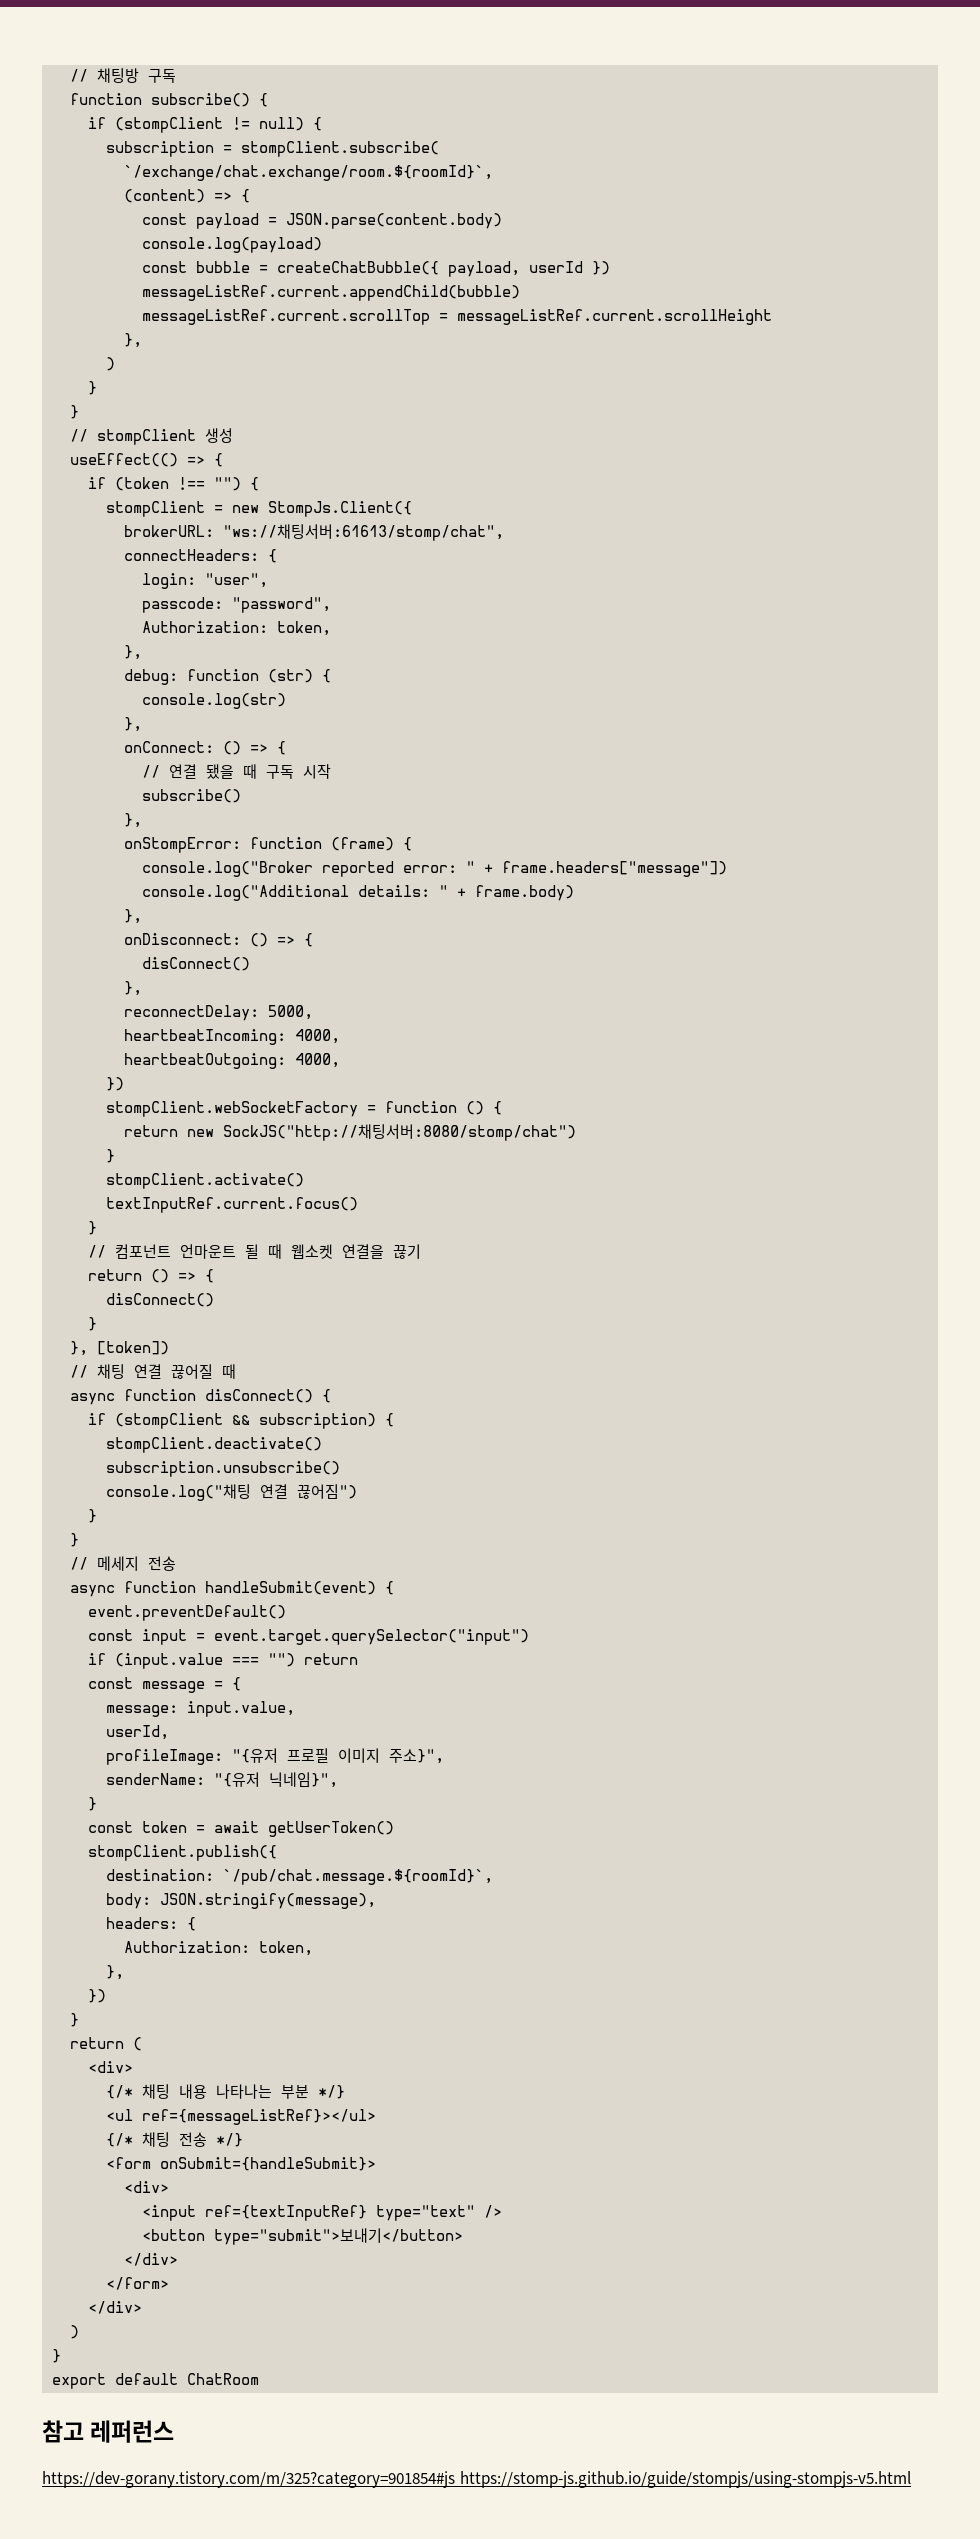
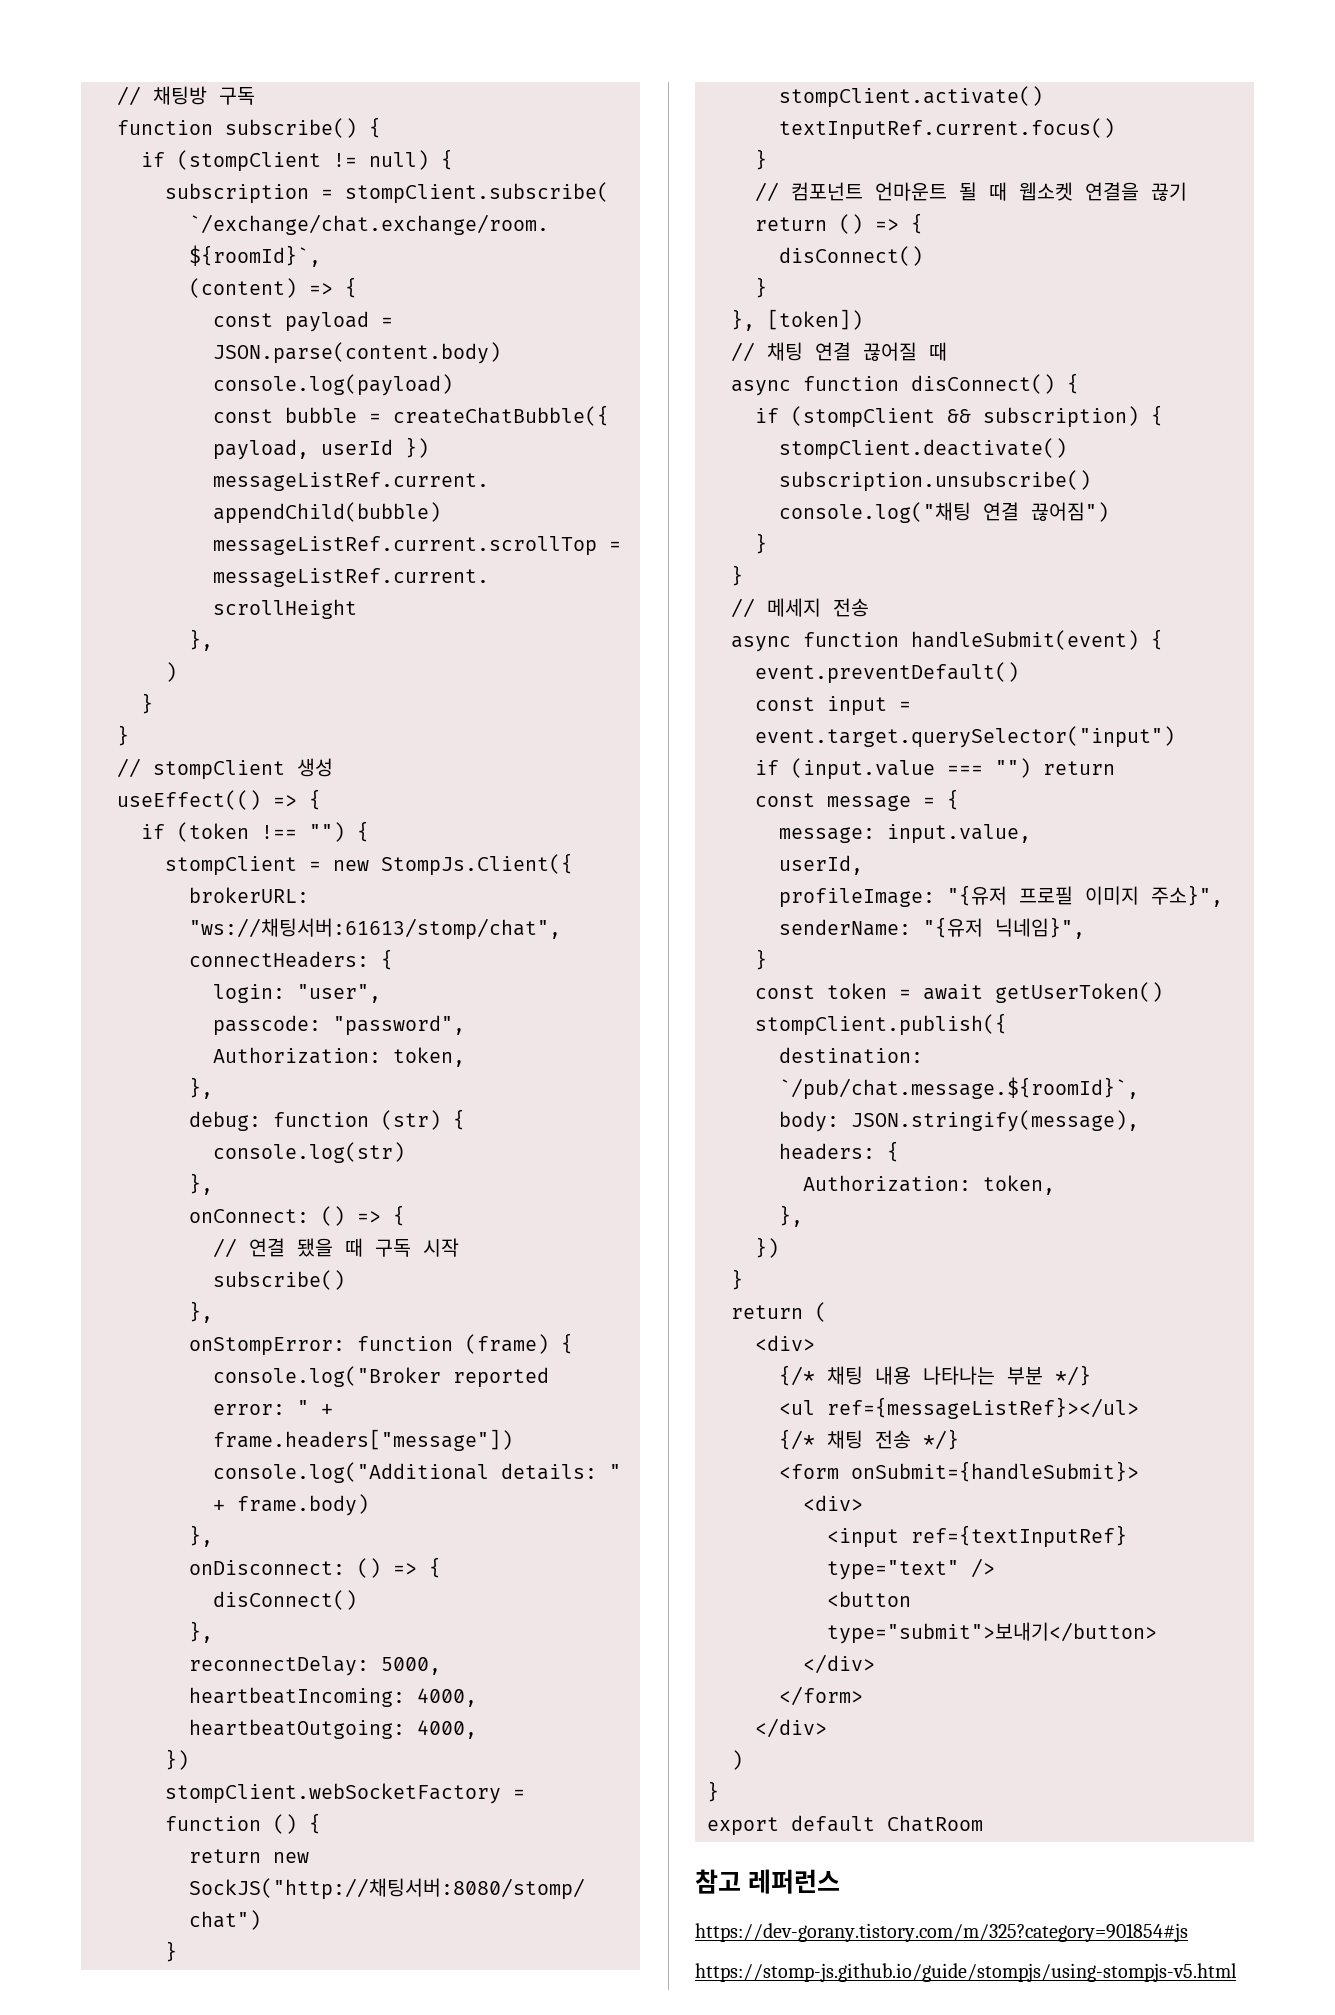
(455, 2479) none -> (1188, 1932) //

